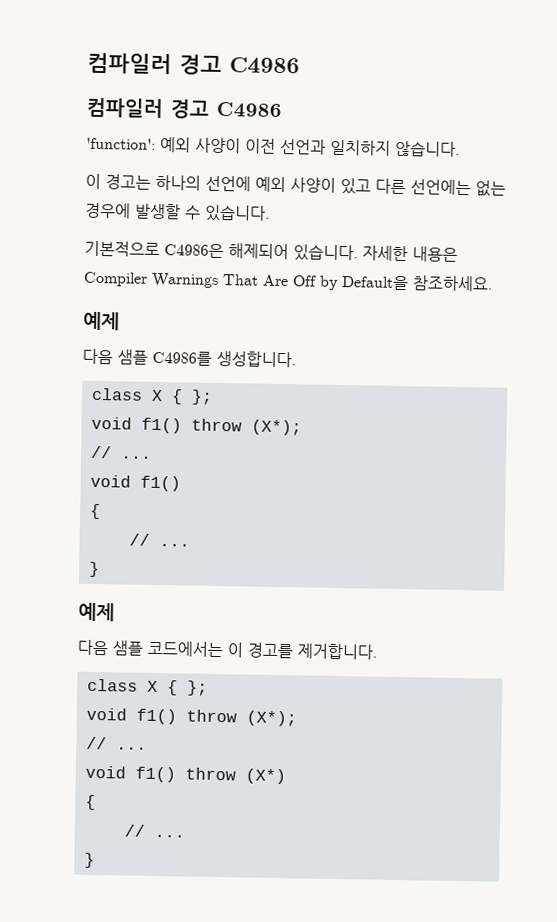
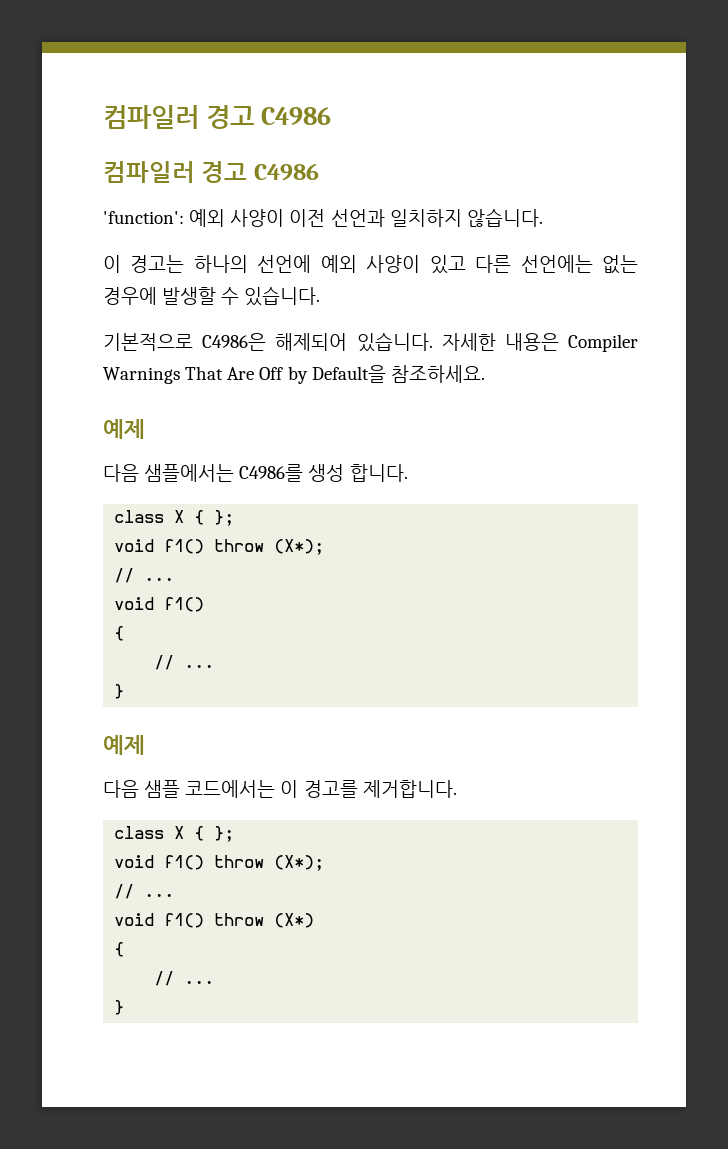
[117,349,296,368] 샘플 C4986를 생성합니다. -> [144,464,408,482] 샘플에서는 C4986를 생성 합니다.

